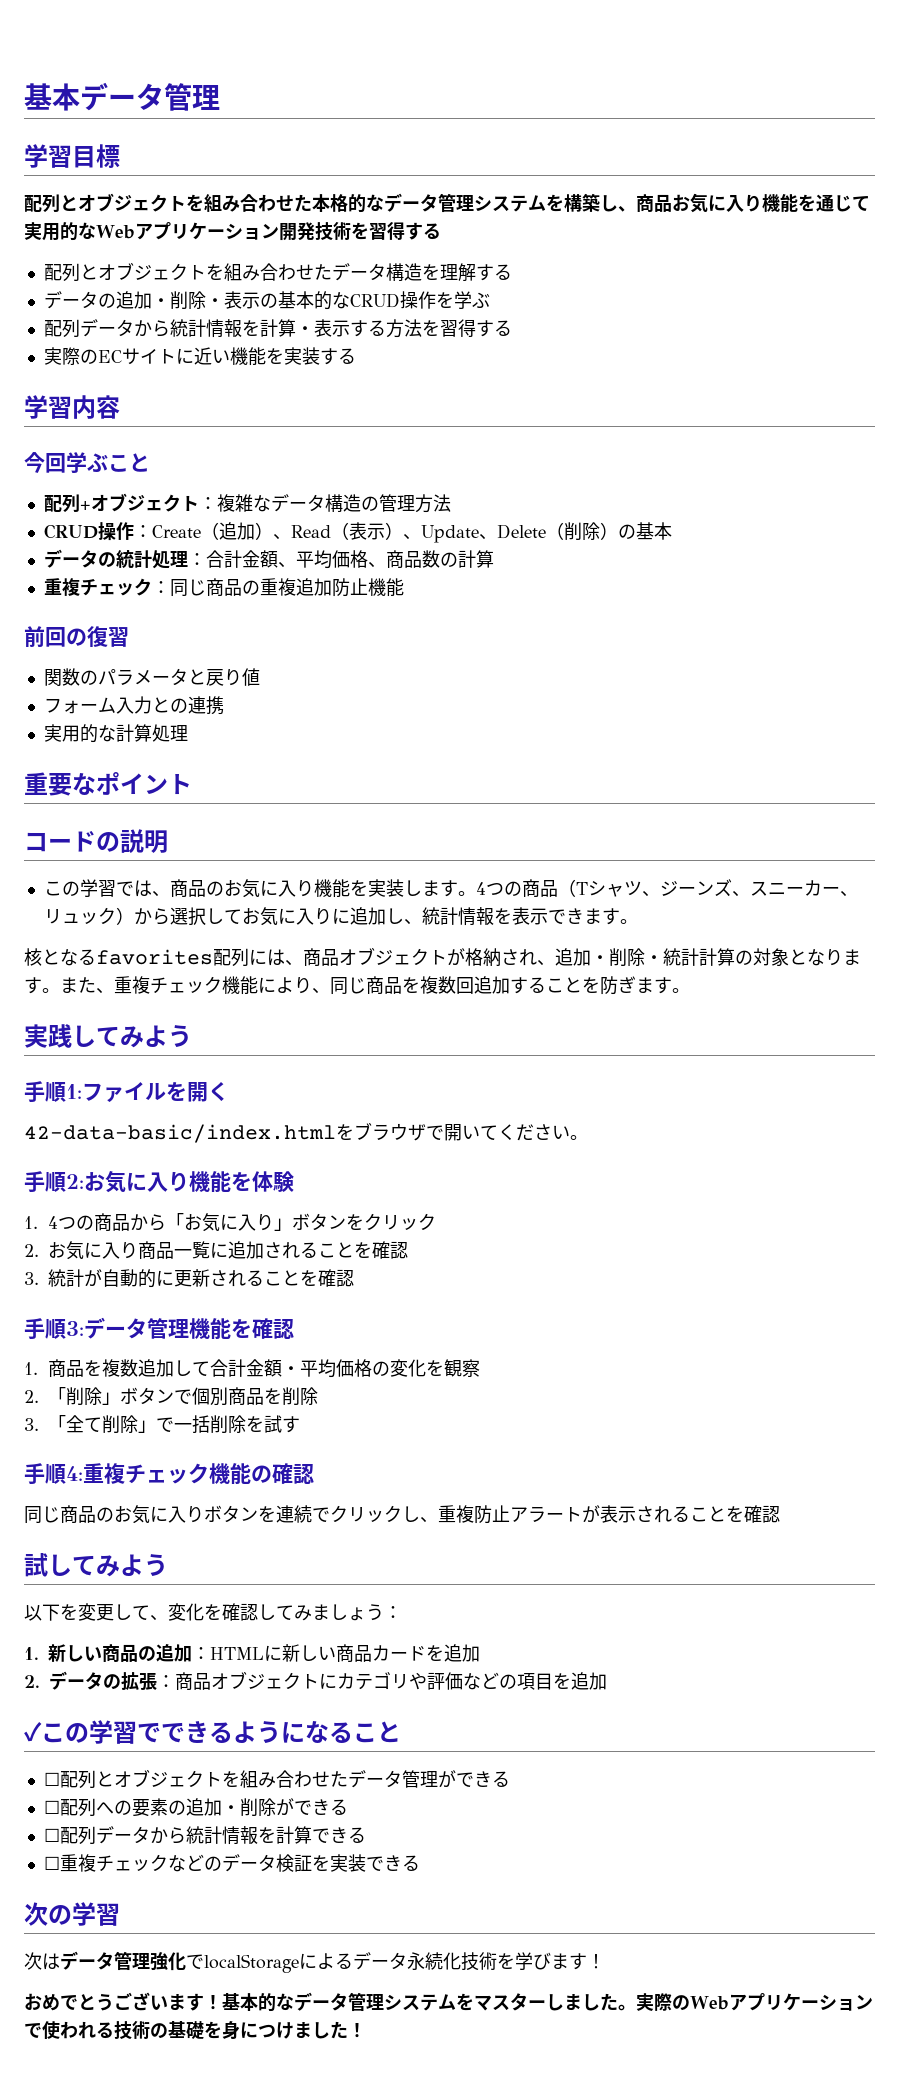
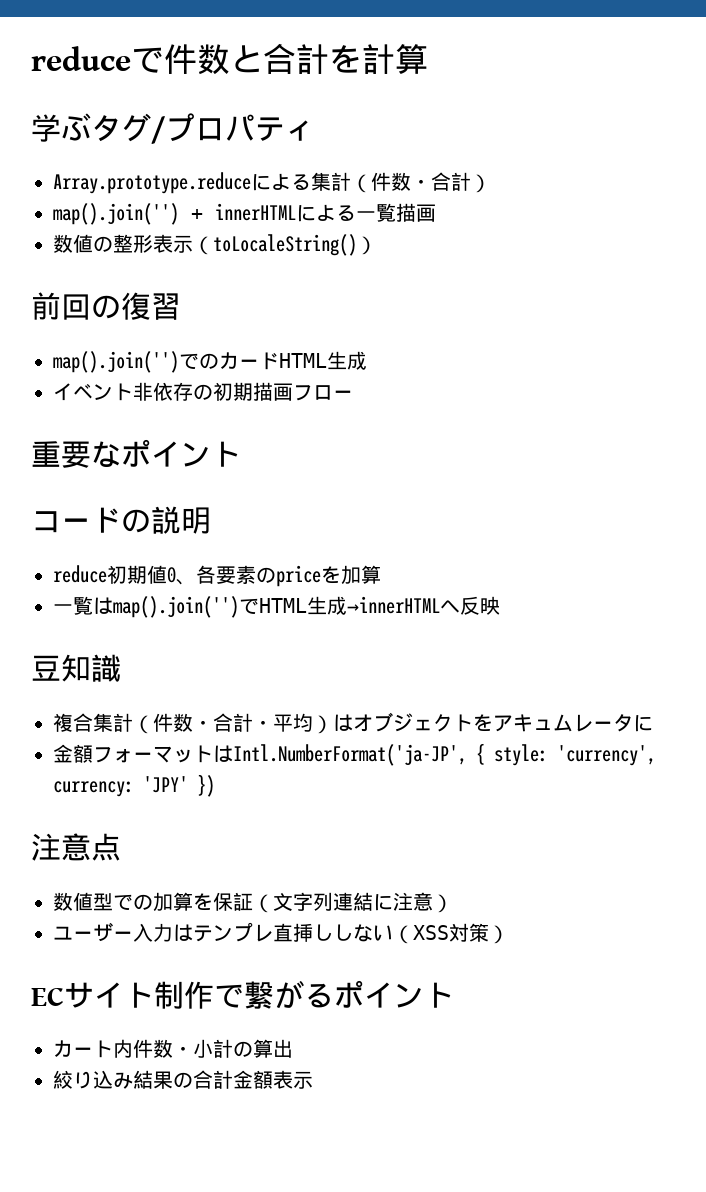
[24,82,220,111] [24,144,120,168] [24,193,870,213] [24,221,441,241] [43,262,512,282] [43,291,490,310] [43,319,512,338] [43,347,356,366] [24,395,120,419] [24,452,150,473] [43,493,451,513] [43,522,672,543] [43,549,494,569] [43,578,404,597] [24,626,129,648] [43,668,260,686] [43,696,224,715] [43,724,188,743] 基本データ管理 // 学習目標 // 配列とオブジェクトを組み合わせた本格的なデータ管理システムを構築し、商品お気に入り機能を通じて実用的なWebアプリケーション開発技術を習得する // 配列とオブジェクトを組み合わせたデータ構造を理解する // データの追加・削除・表示の基本的なCRUD操作を学ぶ // 配列データから統計情報を計算・表示する方法を習得する // 実際のECサイトに近い機能を実装する // 学習内容 // 今回学ぶこと // 配列+オブジェクト：複雑なデータ構造の管理方法 // CRUD操作：Create（追加）、Read（表示）、Update、Delete（削除）の基本 // データの統計処理：合計金額、平均価格、商品数の計算 // 重複チェック：同じ商品の重複追加防止機能 // 前回の復習 // 関数のパラメータと戻り値 // フォーム入力との連携 // 実用的な計算処理 -> [31,43,428,75] [31,113,315,144] [53,172,491,194] [53,203,436,225] [53,234,377,256] [31,292,181,320] [53,351,367,373] [53,382,353,401] reduceで件数と合計を計算 // 学ぶタグ/プロパティ // Array.prototype.reduceによる集計（件数・合計） // map().join('') + innerHTMLによる一覧描画 // 数値の整形表示（toLocaleString()） // 前回の復習 // map().join('')でのカードHTML生成 // イベント非依存の初期描画フロー
[43,879,858,898] [43,907,638,926] [24,947,861,967] [24,976,690,995] [24,1024,192,1048] [24,1081,229,1103] [24,1122,588,1143] [24,1171,294,1193] [24,1213,437,1232] [24,1241,409,1260] [24,1269,355,1288] [24,1317,294,1340] [24,1359,481,1378] [24,1387,319,1406] [24,1415,301,1433] [24,1463,314,1485] [24,1505,780,1524] [24,1553,168,1577] [24,1603,402,1621] [24,1644,481,1662] [24,1671,607,1690] [24,1720,401,1744] [43,1769,510,1789] [43,1798,348,1817] [43,1826,366,1845] [43,1854,420,1872] [24,1902,120,1926] [24,1951,605,1973] [24,1992,873,2012] [24,2020,366,2040] この学習では、商品のお気に入り機能を実装します。4つの商品（Tシャツ、ジーンズ、スニーカー、リュック）から選択してお気に入りに追加し、統計情報を表示できます。 // 核となるfavorites配列には、商品オブジェクトが格納され、追加・削除・統計計算の対象となります。また、重複チェック機能により、同じ商品を複数回追加することを防ぎます。 // 実践してみよう // 手順1:ファイルを開く // 42-data-basic/index.htmlをブラウザで開いてください。 // 手順2:お気に入り機能を体験 // 1. 4つの商品から「お気に入り」ボタンをクリック // 2.お気に入り商品一覧に追加されることを確認 // 3.統計が自動的に更新されることを確認 // 手順3:データ管理機能を確認 // 1.商品を複数追加して合計金額・平均価格の変化を観察 // 2.「削除」ボタンで個別商品を削除 // 3.「全て削除」で一括削除を試す // 手順4:重複チェック機能の確認 // 同じ商品のお気に入りボタンを連続でクリックし、重複防止アラートが表示されることを確認 // 試してみよう // 以下を変更して、変化を確認してみましょう： // 1.新しい商品の追加：HTMLに新しい商品カードを追加 // 2.データの拡張：商品オブジェクトにカテゴリや評価などの項目を追加 // ✓この学習でできるようになること // ☐配列とオブジェクトを組み合わせたデータ管理ができる // ☐配列への要素の追加・削除ができる // ☐配列データから統計情報を計算できる // ☐重複チェックなどのデータ検証を実装できる // 次の学習 // 次はデータ管理強化でlocalStorageによるデータ永続化技術を学びます！ // おめでとうございます！基本的なデータ管理システムをマスターしました。実際のWebアプリケーションで使われる技術の基礎を身につけました！ -> [53,565,381,587] [53,596,500,618] [31,654,121,682] [53,712,653,734] [53,743,656,766] [53,774,215,797] [31,833,121,861] [53,892,453,913] [53,922,509,944] [31,980,454,1009] [53,1039,293,1058] [53,1070,313,1089] reduce初期値0、各要素のpriceを加算 // 一覧はmap().join('')でHTML生成→innerHTMLへ反映 // 豆知識 // 複合集計（件数・合計・平均）はオブジェクトをアキュムレータに // 金額フォーマットはIntl.NumberFormat('ja-JP', { style: 'currency', currency: 'JPY' }) // 注意点 // 数値型での加算を保証（文字列連結に注意） // ユーザー入力はテンプレ直挿ししない（XSS対策） // ECサイト制作で繋がるポイント // カート内件数・小計の算出 // 絞り込み結果の合計金額表示

